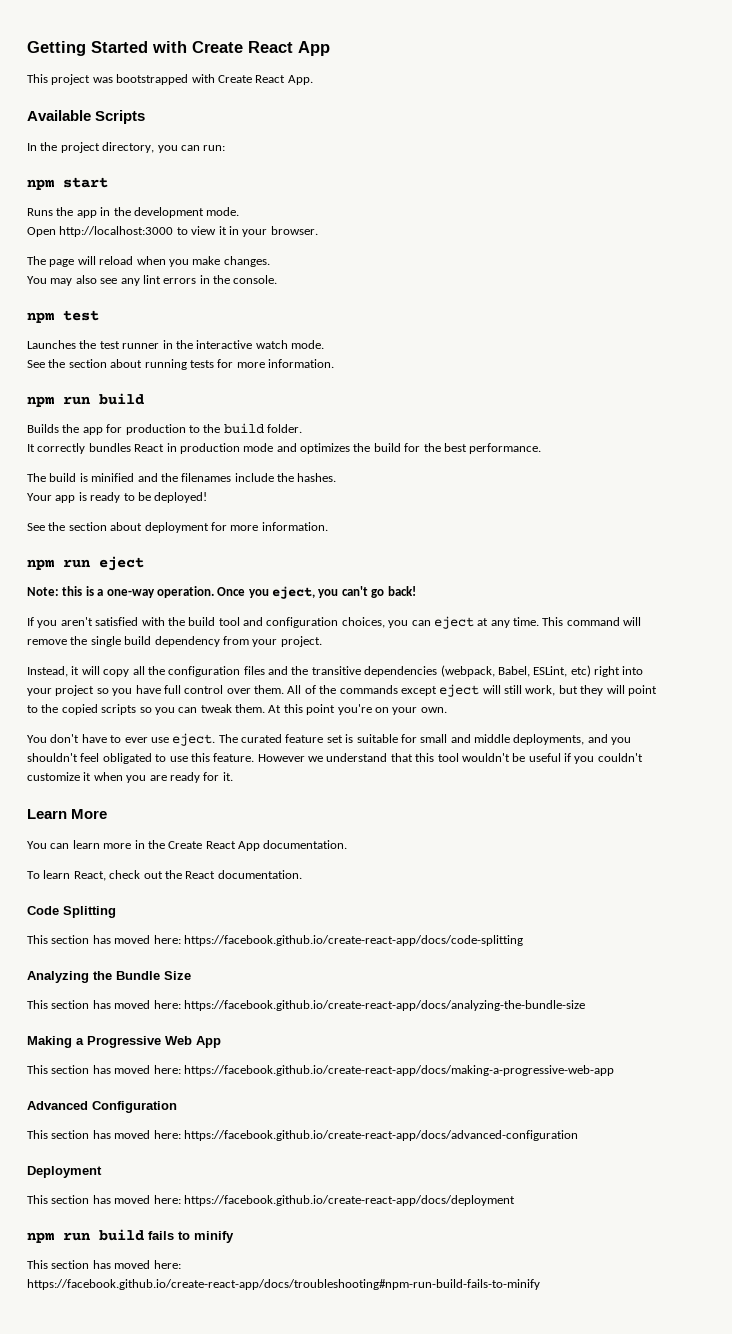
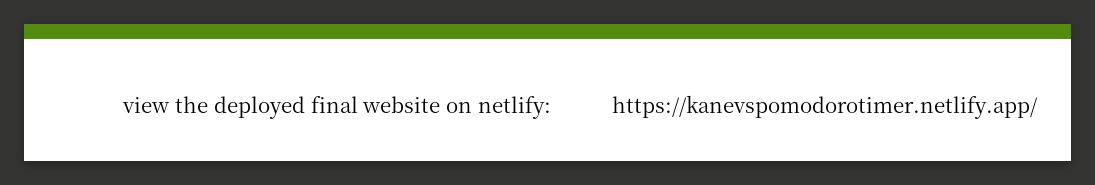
[27,41,330,56] [27,74,313,85] [27,110,146,124] [27,142,226,153] [27,177,108,190] [27,207,240,218] [27,226,318,237] [27,256,270,267] [27,275,278,286] [27,310,99,323] [27,340,324,349] [27,359,334,370] [27,393,144,407] [27,423,302,435] [27,443,542,454] [27,473,337,482] [27,492,208,503] [27,522,328,533] [27,556,144,571] [27,586,416,599] [27,616,642,629] [27,636,322,647] [27,665,644,677] [27,684,657,697] [27,704,447,715] [27,733,632,746] [27,753,643,764] [27,772,233,783] [27,809,108,819] [27,840,348,851] [27,870,302,881] [27,906,116,918] [27,935,523,946] [27,971,191,983] [27,1000,585,1011] [27,1036,221,1048] [27,1065,614,1076] [27,1101,177,1113] [27,1130,578,1141] [27,1166,102,1178] [27,1195,515,1206] [27,1229,234,1243] [27,1260,181,1269] [27,1279,540,1290] Getting Started with Create React App // This project was bootstrapped with Create React App. // Available Scripts // In the project directory, you can run: // npm start // Runs the app in the development mode. // Open http://localhost:3000 to view it in your browser. // The page will reload when you make changes. // You may also see any lint errors in the console. // npm test // Launches the test runner in the interactive watch mode. // See the section about running tests for more information. // npm run build // Builds the app for production to the build folder. // It correctly bundles React in production mode and optimizes the build for the best performance. // The build is minified and the filenames include the hashes. // Your app is ready to be deployed! // See the section about deployment for more information. // npm run eject // Note: this is a one-way operation. Once you eject, you can't go back! // If you aren't satisfied with the build tool and configuration choices, you can eject at any time. This command will remove the single build dependency from your project. // Instead, it will copy all the configuration files and the transitive dependencies (webpack, Babel, ESLint, etc) right into your project so you have full control over them. All of the commands except eject will still work, but they will point to the copied scripts so you can tweak them. At this point you're on your own. // You don't have to ever use eject. The curated feature set is suitable for small and middle deployments, and you shouldn't feel obligated to use this feature. However we understand that this tool wouldn't be useful if you couldn't customize it when you are ready for it. // Learn More // You can learn more in the Create React App documentation. // To learn React, check out the React documentation. // Code Splitting // This section has moved here: https://facebook.github.io/create-react-app/docs/code-splitting // Analyzing the Bundle Size // This section has moved here: https://facebook.github.io/create-react-app/docs/analyzing-the-bundle-size // Making a Progressive Web App // This section has moved here: https://facebook.github.io/create-react-app/docs/making-a-progressive-web-app // Advanced Configuration // This section has moved here: https://facebook.github.io/create-react-app/docs/advanced-configuration // Deployment // This section has moved here: https://facebook.github.io/create-react-app/docs/deployment // npm run build fails to minify // This section has moved here: https://facebook.github.io/create-react-app/docs/troubleshooting#npm-run-build-fails-to-minify -> [122,95,1038,119] view the deployed final website on netlify: https://kanevspomodorotimer.netlify.app/

